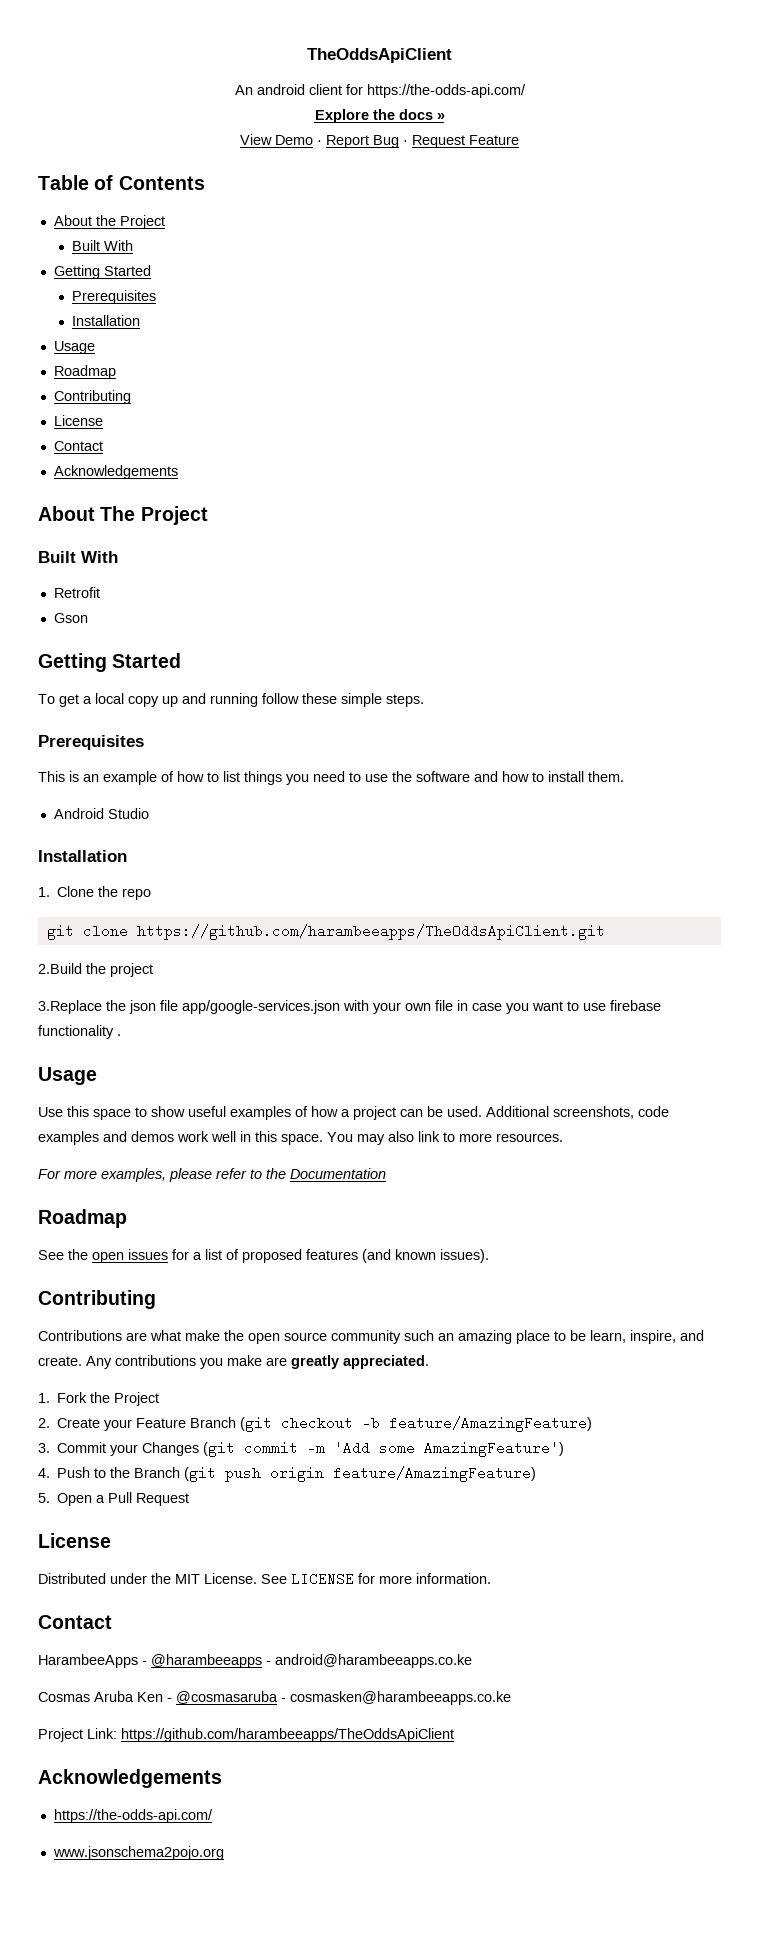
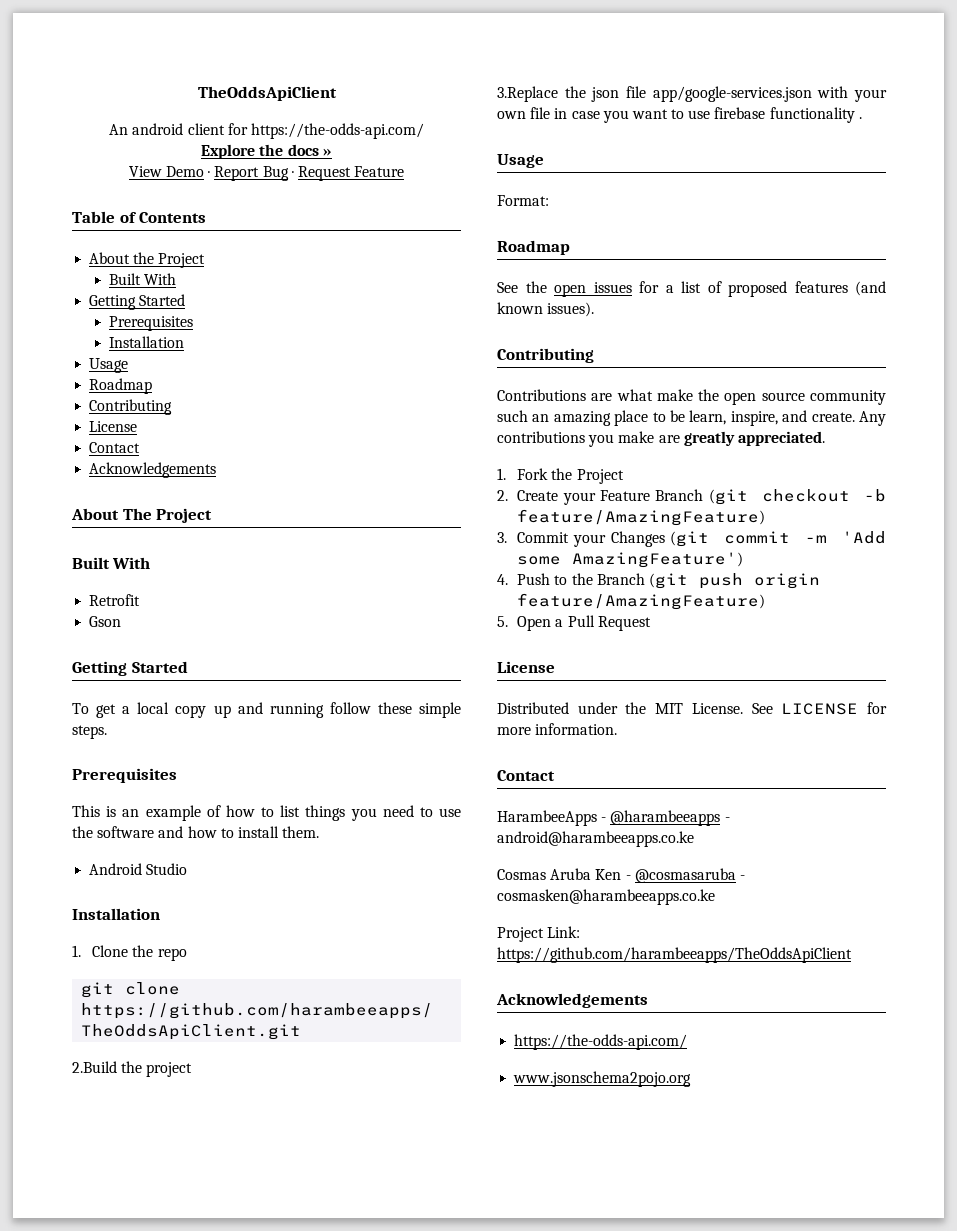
[38,1106,669,1120] [38,1131,563,1145] [38,1168,386,1182] Use this space to show useful examples of how a project can be used. Additional screenshots, code examples and demos work well in this space. You may also link to more resources. // For more examples, please refer to the Documentation -> [497,195,549,206] Format:

